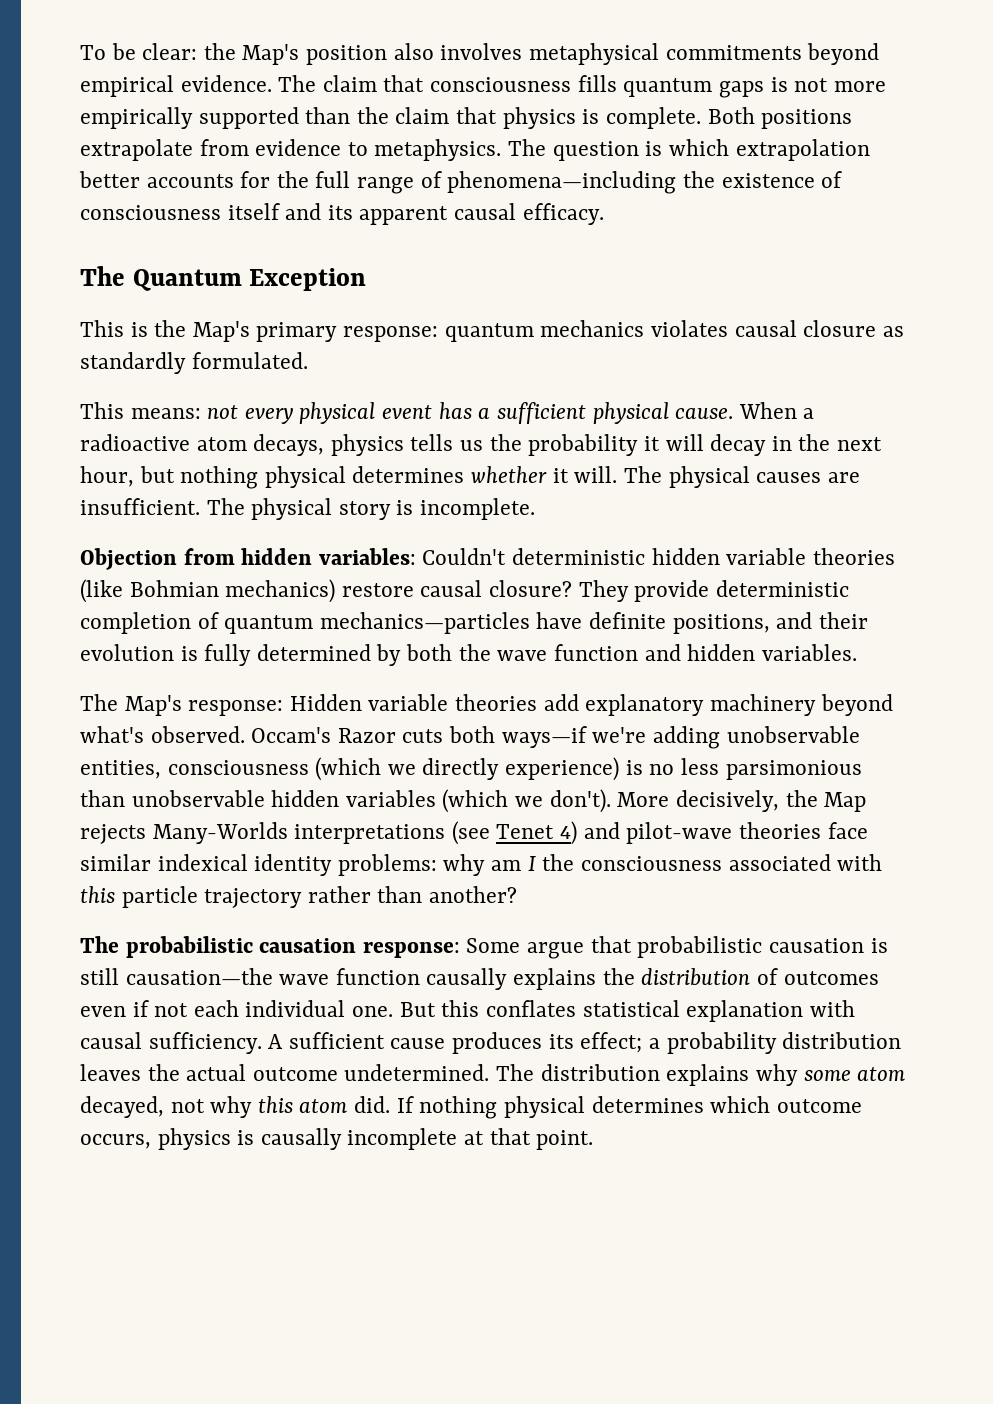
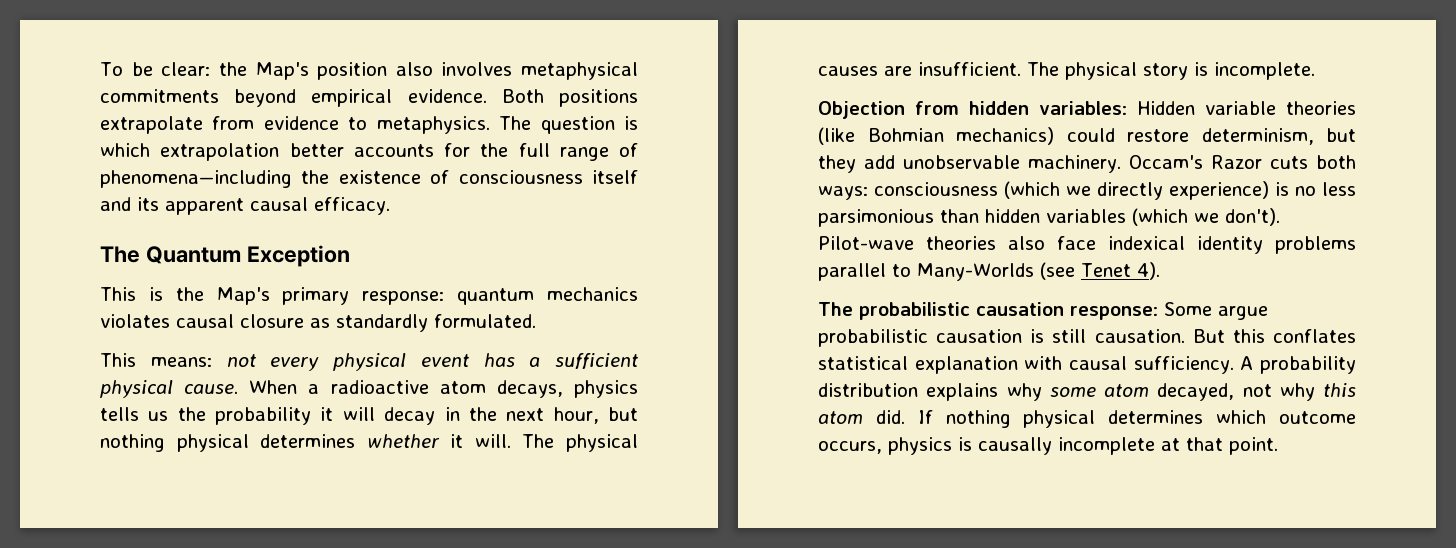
[278,75,886,98] [80,107,701,129] The claim that consciousness fills quantum gaps is not more empirically supported than the claim that physics is complete. -> (487, 96) none
[422,548,720,565] Couldn't deterministic hidden -> [1137,101,1195,115] Hidden
[341,580,849,602] [80,612,868,634] [80,644,857,666] [80,694,893,716] [80,726,860,749] [80,760,161,779] restore causal closure? They provide deterministic completion of quantum mechanics—particles have definite positions, and their evolution is fully determined by both the wave function and hidden variables. // The Map's response: Hidden variable theories add explanatory machinery beyond what's observed. Occam's Razor cuts both ways—if we're adding unobservable entities, -> [1066,128,1356,145] [818,155,1356,173] [818,186,868,200] could restore determinism, but they add unobservable machinery. Occam's Razor cuts both ways:
[131,790,265,807] unobservable -> (979, 216) none
[617,790,867,812] [80,821,868,845] [80,854,883,876] [80,886,518,908] More decisively, the Map rejects Many-Worlds interpretations (see Tenet 4) and pilot-wave theories face similar indexical identity problems: why am I the consciousness associated with this particle trajectory rather than another? -> [818,236,1356,254] [818,262,1160,281] Pilot-wave theories also face indexical identity problems parallel to Many-Worlds (see Tenet 4).
[590,936,632,953] that -> (1268, 313) none
[125,968,879,990] [80,1000,394,1017] causation—the wave function causally explains the distribution of outcomes even if not each individual one. -> [1094,329,1185,343] causation.
[288,1032,902,1054] [80,1064,535,1081] sufficient cause produces its effect; a probability distribution leaves the actual outcome undetermined. The -> [1260,356,1356,374] probability

